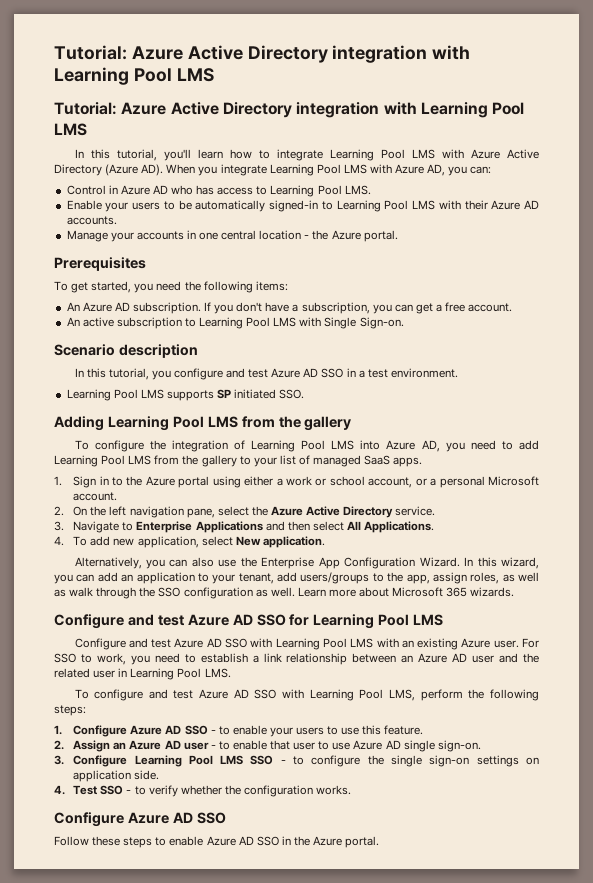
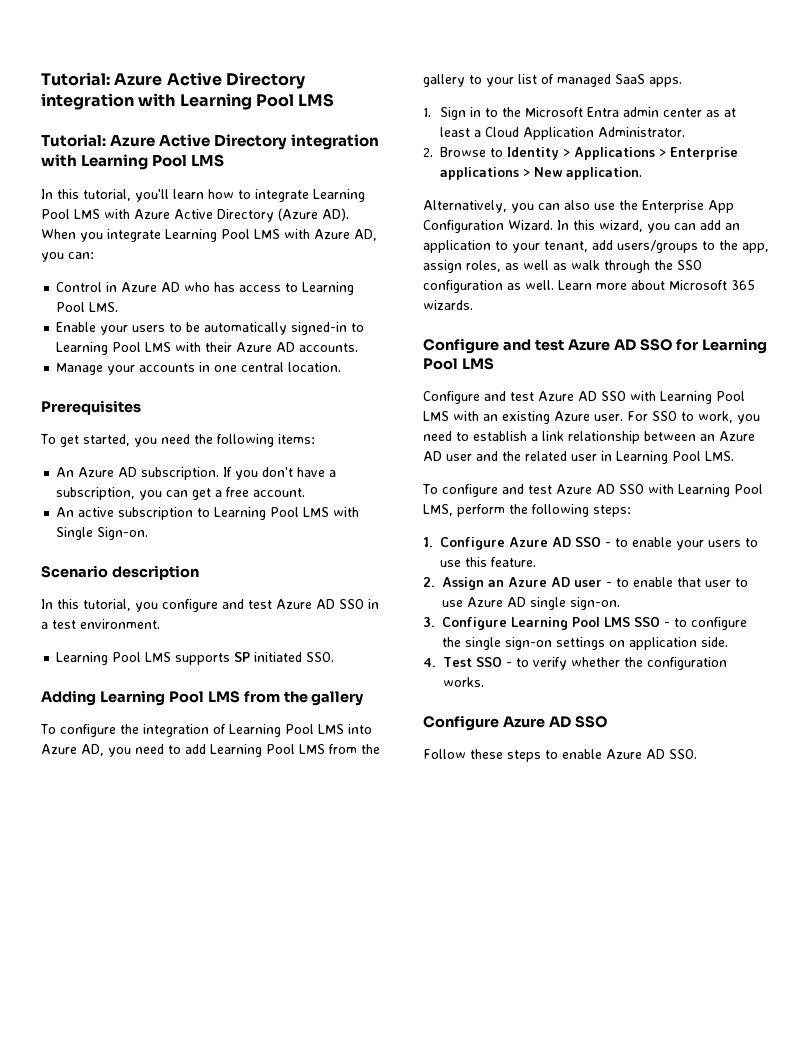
[259,230,398,242] location - the Azure portal. -> [288,362,342,372] location.
[145,476,539,488] [73,492,118,501] [54,506,436,518] [54,521,435,533] [54,536,233,548] Azure portal using either a work or school account, or a personal Microsoft account. // 2. On the left navigation pane, select the Azure Active Directory service. // 3. Navigate to Enterprise Applications and then select All Applications. // 4. To add new application, select -> [525,107,737,117] [440,127,686,140] [423,147,739,160] [440,167,531,180] Microsoft Entra admin center as at least a Cloud Application Administrator. // 2. Browse to Identity > Applications > Enterprise applications >
[256,836,380,848] SSO in the Azure portal. -> [669,749,697,759] SSO.

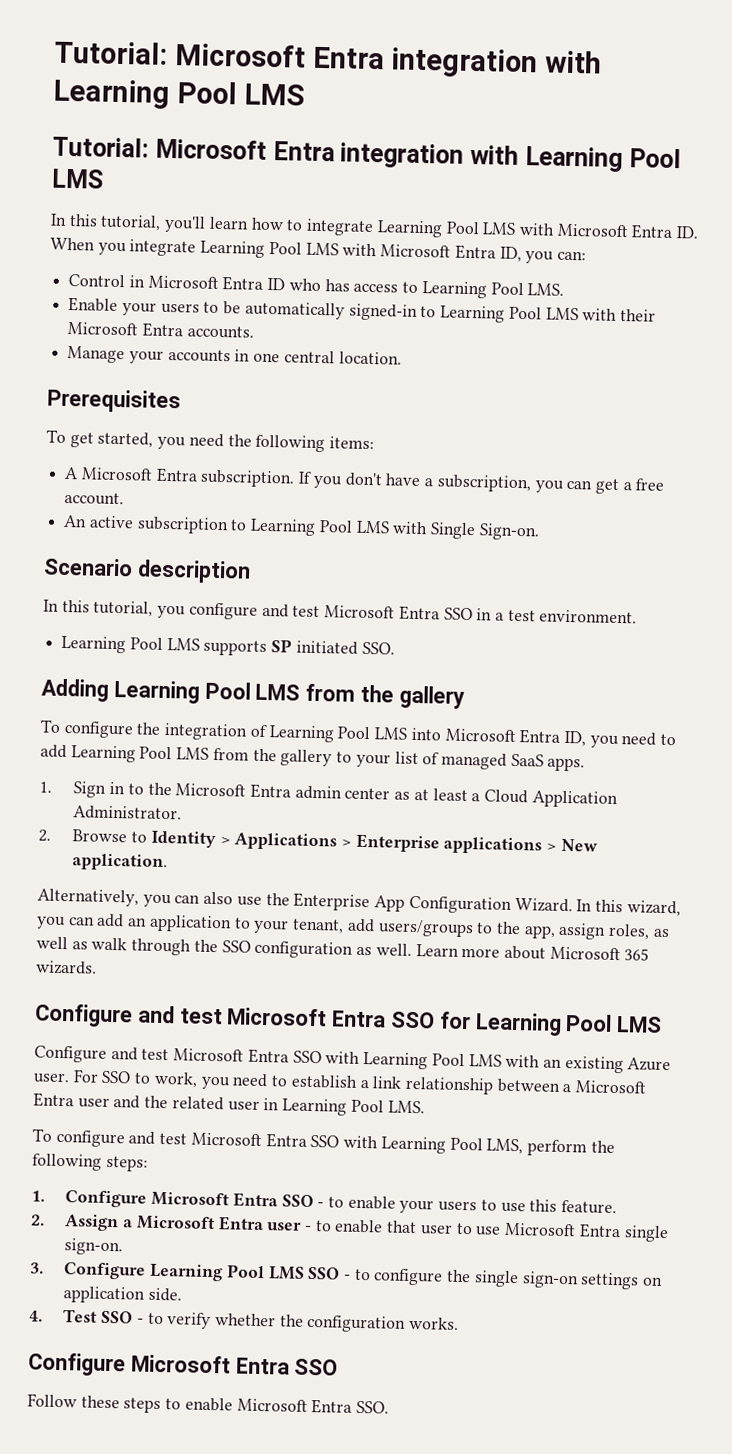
[41,72,305,89] Tutorial: Azure Active Directory -> [54,40,385,70] Tutorial: Microsoft Entra
[110,134,288,150] Azure Active Directory -> [154,138,335,162] Microsoft Entra
[134,208,349,222] Azure Active Directory (Azure AD). -> [556,223,700,240] Microsoft Entra ID.
[314,229,377,241] Azure AD, -> [380,244,522,262] Microsoft Entra ID,
[121,282,181,292] Azure AD -> [147,275,286,291] Microsoft Entra ID
[236,342,296,352] Azure AD -> [67,321,183,338] Microsoft Entra
[56,467,138,477] An Azure AD -> [64,466,198,483] A Microsoft Entra
[276,599,335,609] Azure AD -> [324,605,440,621] Microsoft Entra
[41,744,104,756] Azure AD, -> [444,728,586,747] Microsoft Entra ID,
[567,339,636,351] Azure AD -> [227,1007,387,1028] Microsoft Entra
[538,391,597,401] Azure AD -> [173,1048,289,1064] Microsoft Entra
[700,431,755,441] [423,451,442,461] an Azure AD -> [562,1080,647,1094] [33,1092,74,1108] a Microsoft Entra
[555,484,615,494] Azure AD -> [190,1132,307,1148] Microsoft Entra
[509,537,572,547] Azure AD -> [151,1191,278,1208] Microsoft Entra
[488,577,570,587] an Azure AD -> [122,1215,264,1232] a Microsoft Entra
[467,597,526,607] Azure AD -> [504,1222,621,1239] Microsoft Entra
[502,716,571,728] Azure AD -> [130,1354,290,1375] Microsoft Entra
[606,749,665,759] Azure AD -> [236,1398,353,1414] Microsoft Entra

